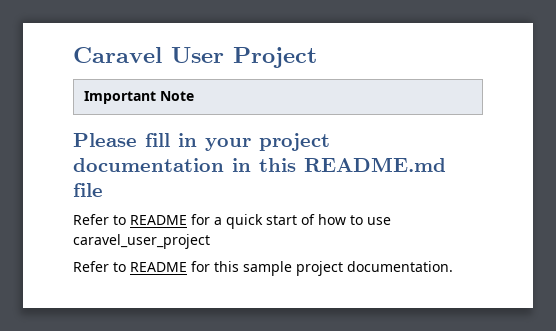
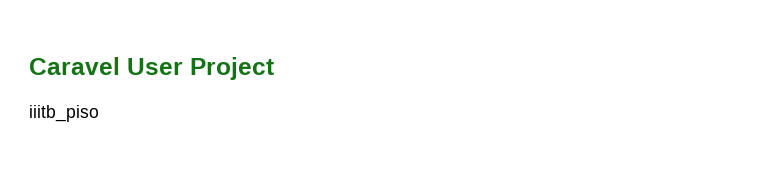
[83,91,194,104] [73,133,330,151] [73,157,446,172] [73,183,103,197] [73,214,391,229] [73,234,210,249] [73,261,453,276] // Important Note // Please fill in your project documentation in this README.md file // Refer to README for a quick start of how to use caravel_user_project // Refer to README for this sample project documentation. -> [29,105,99,122] // iiitb_piso

